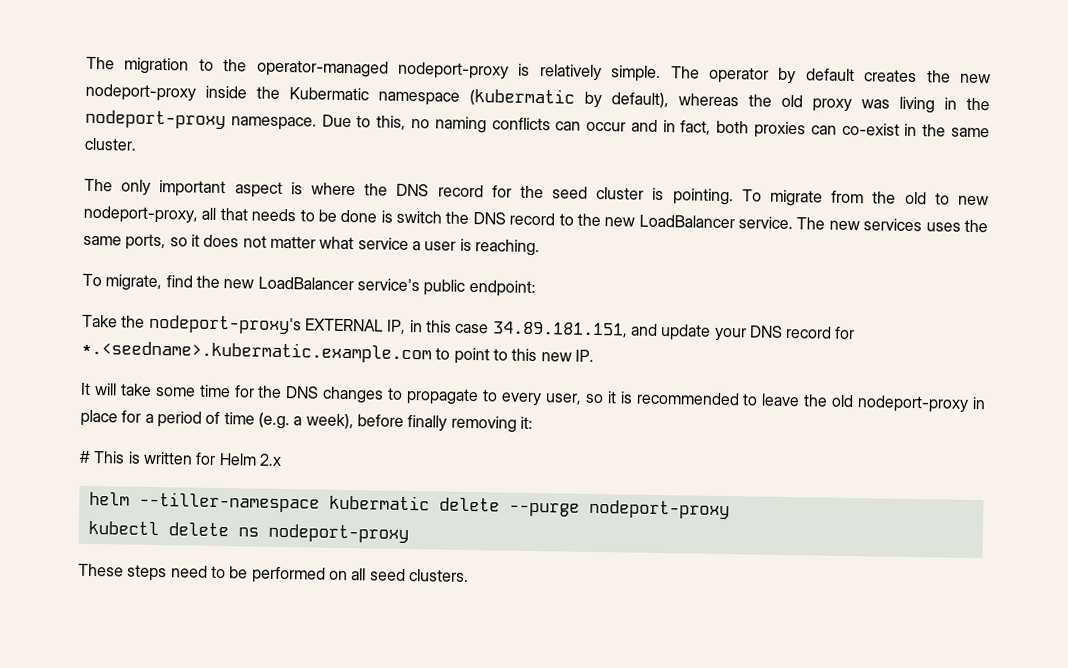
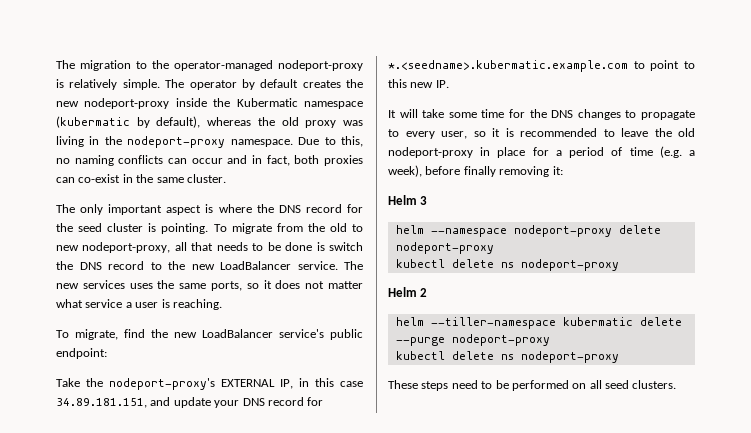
[79,450,282,466] # This is written for Helm 2.x -> [388,195,428,205] [395,225,661,237] [395,242,494,254] [395,259,619,271] [388,287,428,297] Helm 3 // helm --namespace nodeport-proxy delete nodeport-proxy // kubectl delete ns nodeport-proxy // Helm 2

